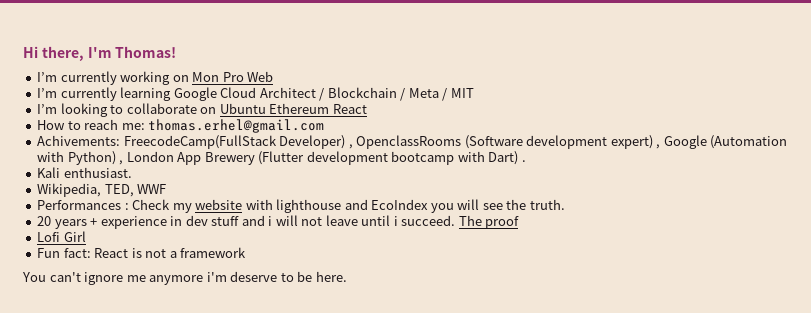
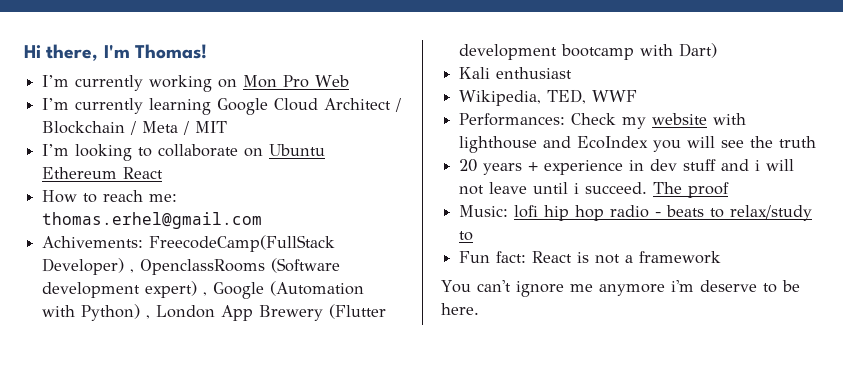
[521,160,526,162] . -> (718, 50) none
[63,167,132,178] enthusiast. -> [496,67,573,79] enthusiast
[37,200,129,210] Performances : -> [459,113,566,126] Performances:
[529,199,565,210] truth. -> [779,136,817,148] truth
[37,231,86,242] Lofi Girl -> [459,205,813,221] [459,231,474,241] Music: lofi hip hop radio - beats to relax/study to

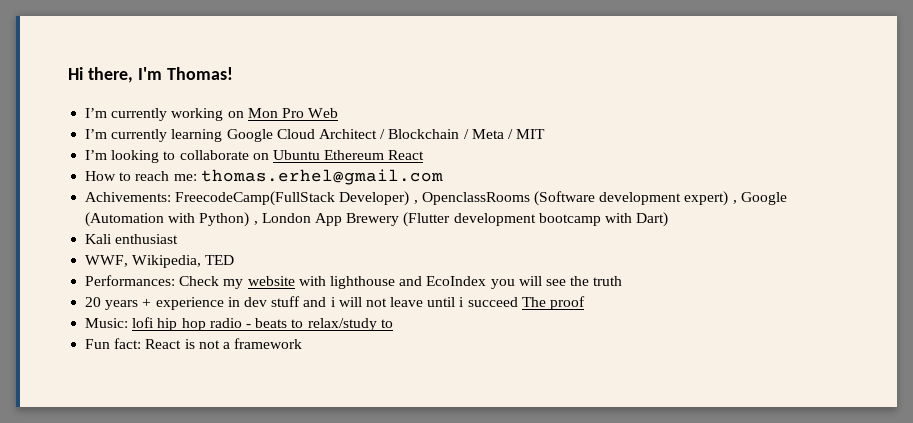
[459,89,638,106] Wikipedia, TED, WWF -> [85,255,235,268] WWF, Wikipedia, TED
[585,182,648,194] succeed. -> [467,297,518,307] succeed
[441,280,800,297] [441,303,479,315] // You can't ignore me anymore i'm deserve to be here. -> (303, 343) none

